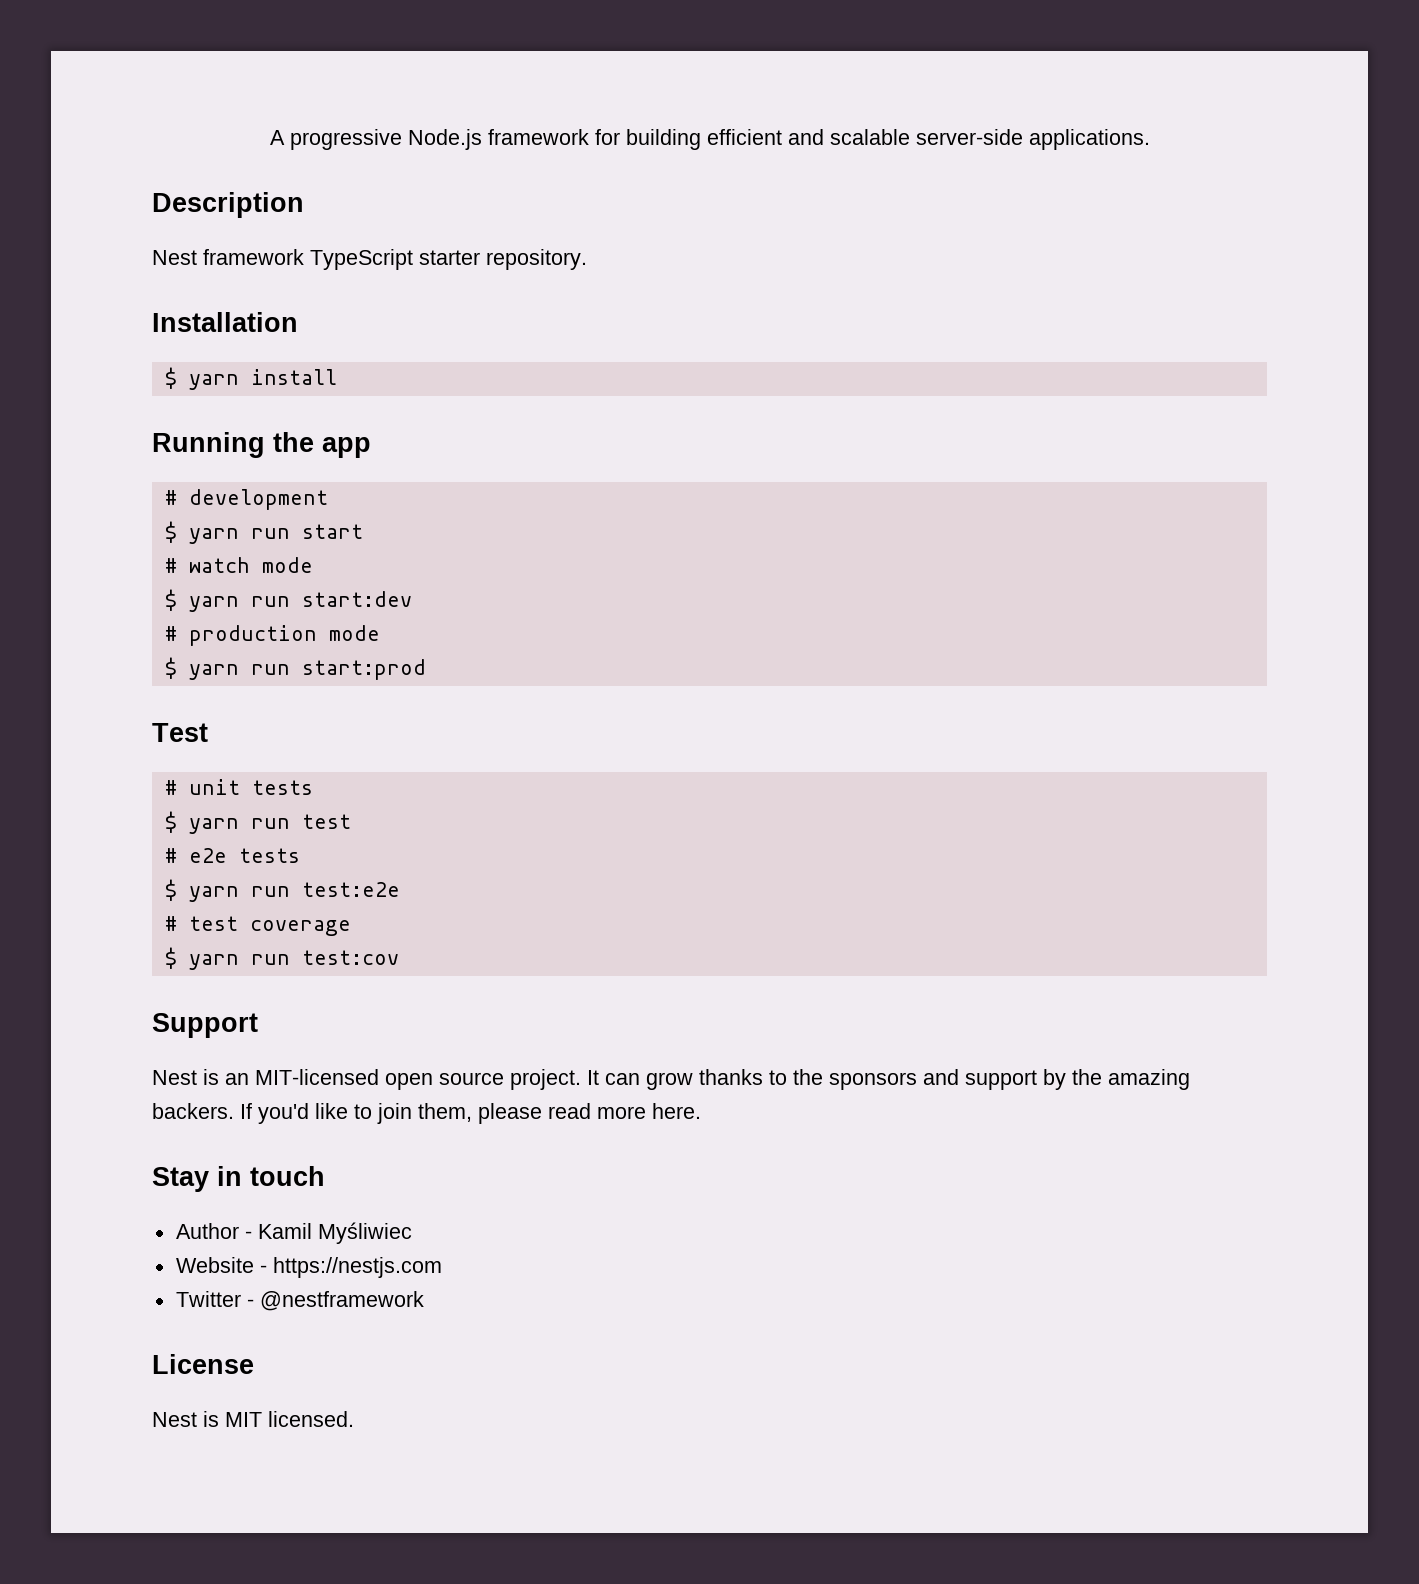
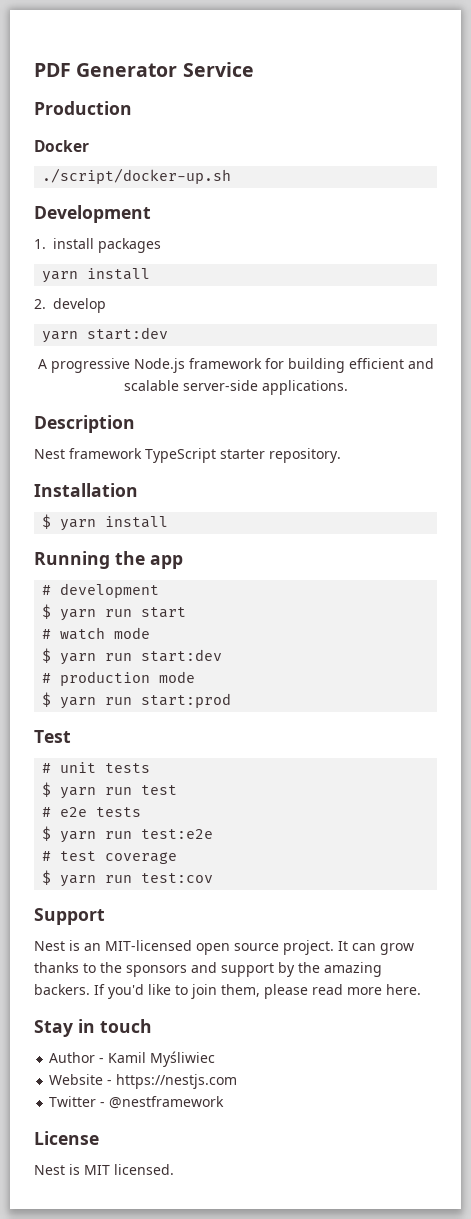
(269, 137) none -> [34,62,254,77] [34,101,132,115] [34,140,89,152] [42,168,232,184] [34,205,151,223] [34,238,161,253] [42,268,151,283] [34,298,106,313] [42,327,169,343] PDF Generator Service // Production // Docker // ./script/docker-up.sh // Development // 1. install packages // yarn install // 2. develop // yarn start:dev //

